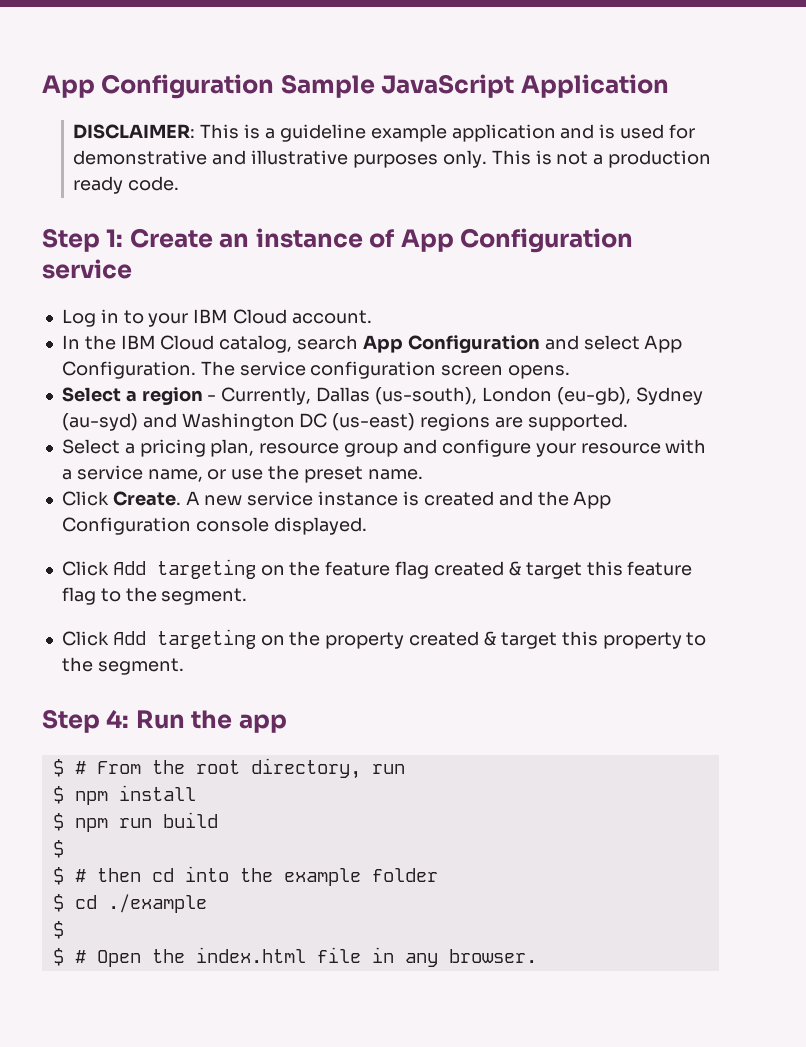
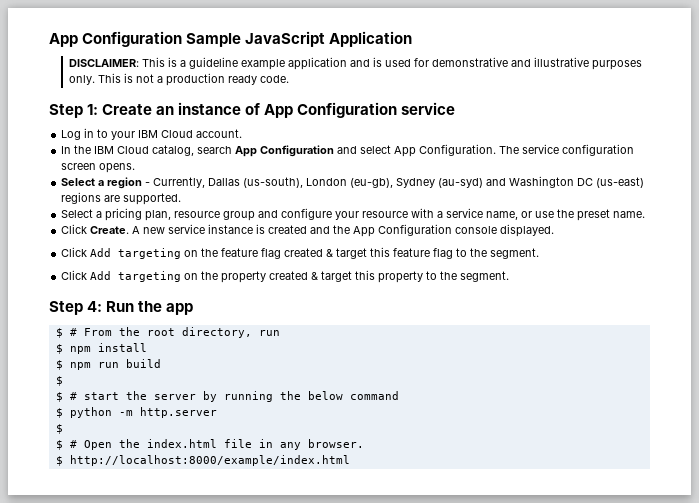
[96,866,438,886] [52,894,207,913] then cd into the example folder // $ cd ./example -> [83,391,399,402] [55,407,217,418] start the server by running the below command // $ python -m http.server
(537, 956) none -> [55,455,350,466] // $ http://localhost:8000/example/index.html

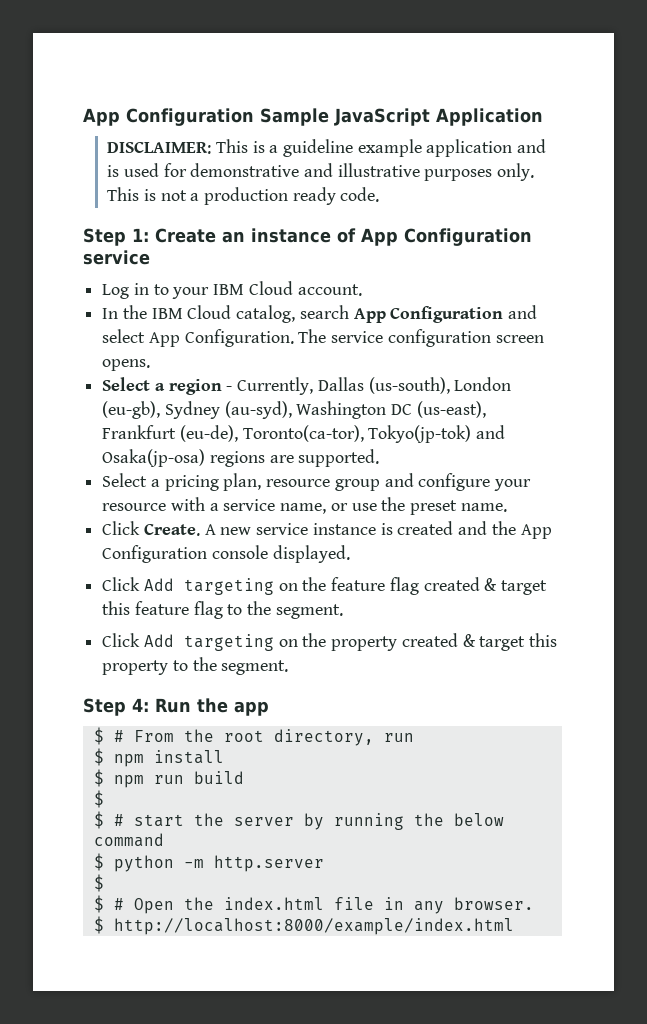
[438,176,645,188] (au-syd) and Washington DC (us-east) -> [224,401,486,419] [102,425,506,443] [102,449,206,467] (au-syd), Washington DC (us-east), Frankfurt (eu-de), Toronto(ca-tor), Tokyo(jp-tok) and Osaka(jp-osa)

